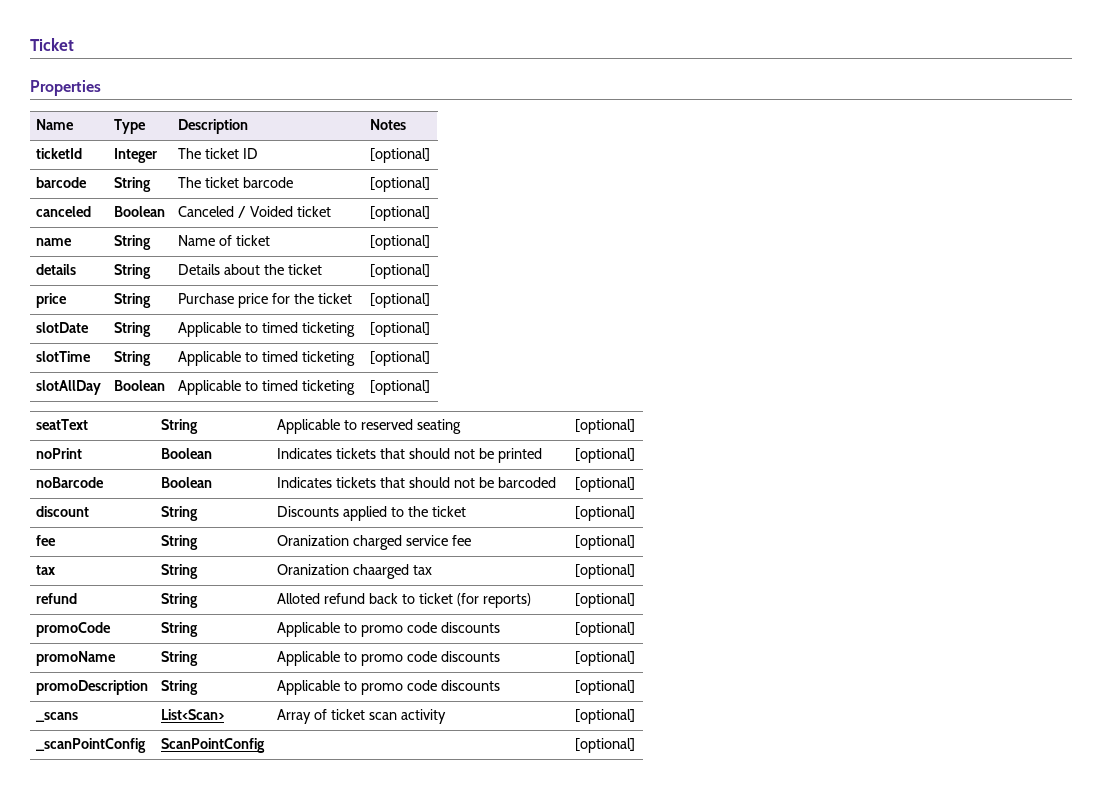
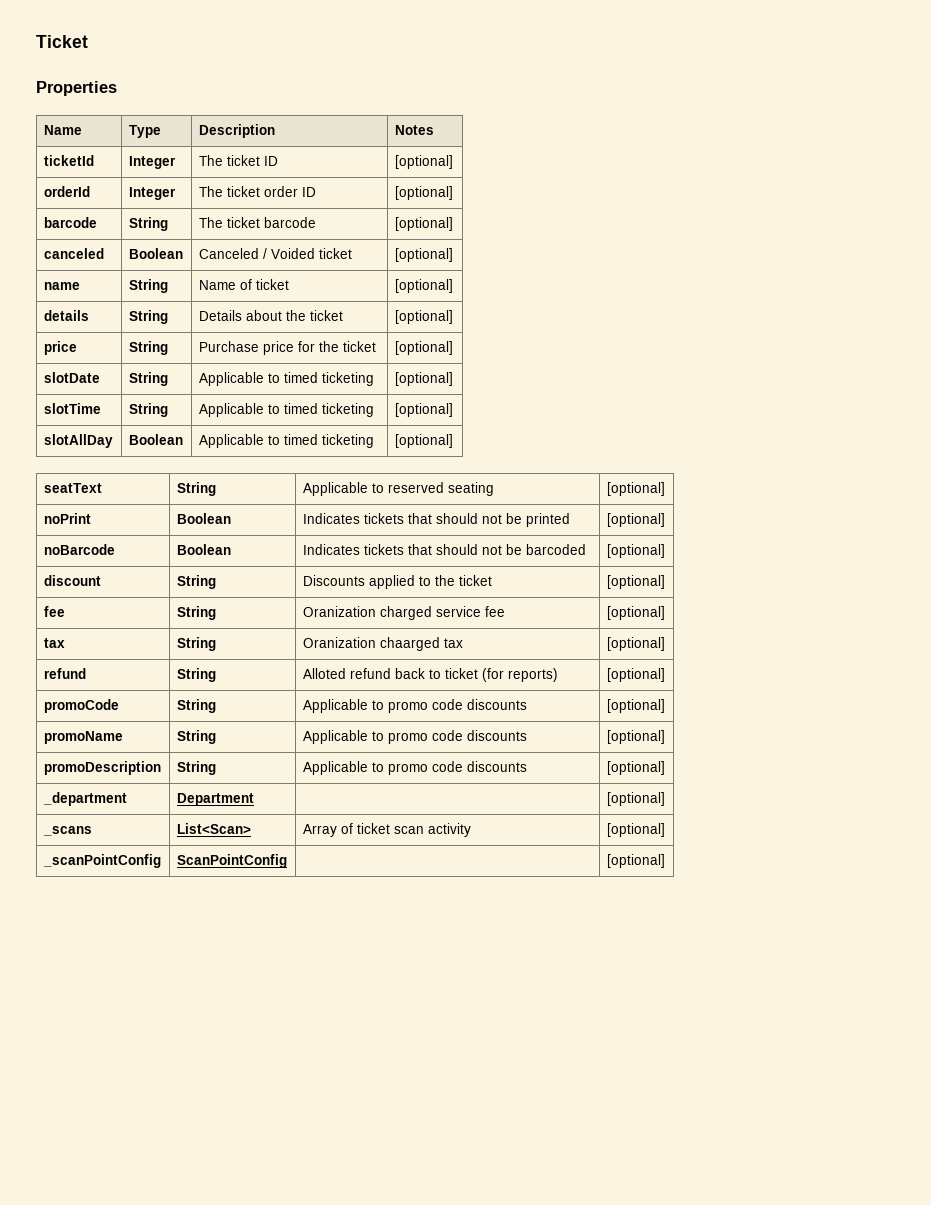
(431, 155) none -> [43,186,90,197] [128,187,176,200] [198,186,316,197] [394,186,453,200] // orderId | Integer | The ticket order ID | [optional]
(636, 687) none -> [42,792,127,806] [176,793,254,806] [606,792,665,806] // _department | Department | | [optional]

